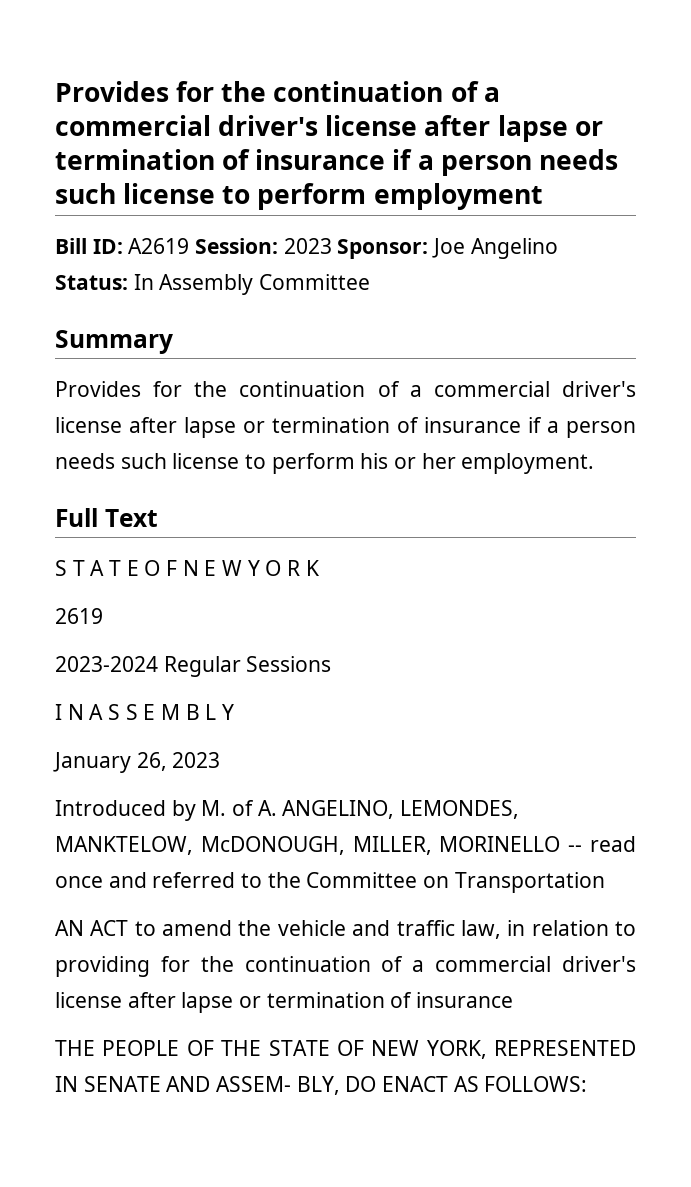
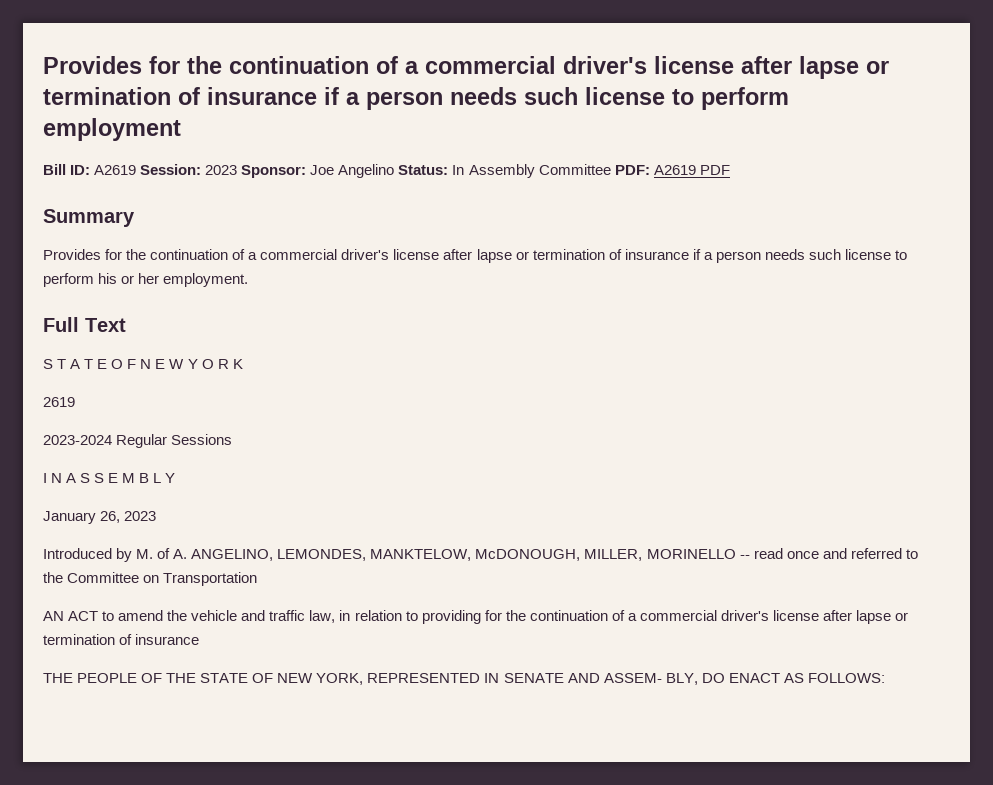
(371, 282) none -> [614,165,730,175] PDF: A2619 PDF

